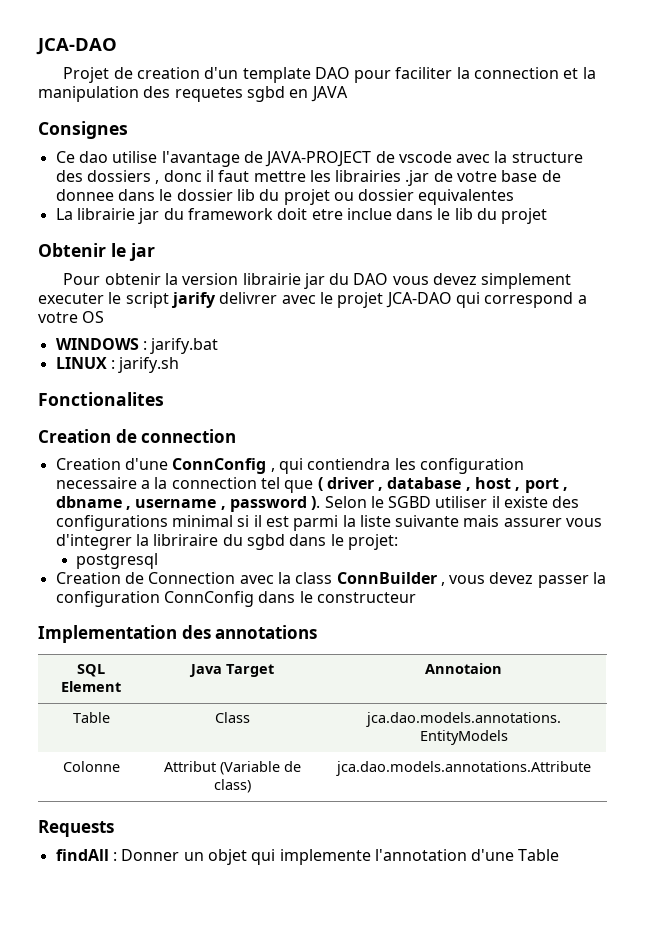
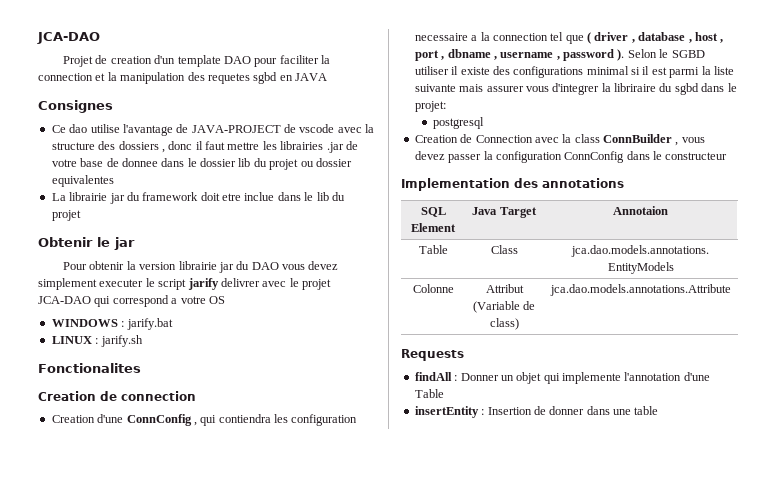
(560, 855) none -> [414,406,659,418] // insertEntity : Insertion de donner dans une table

